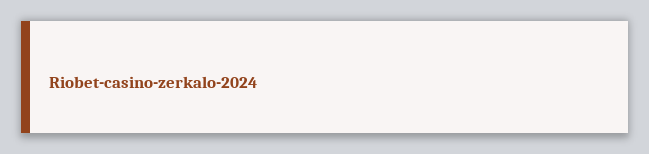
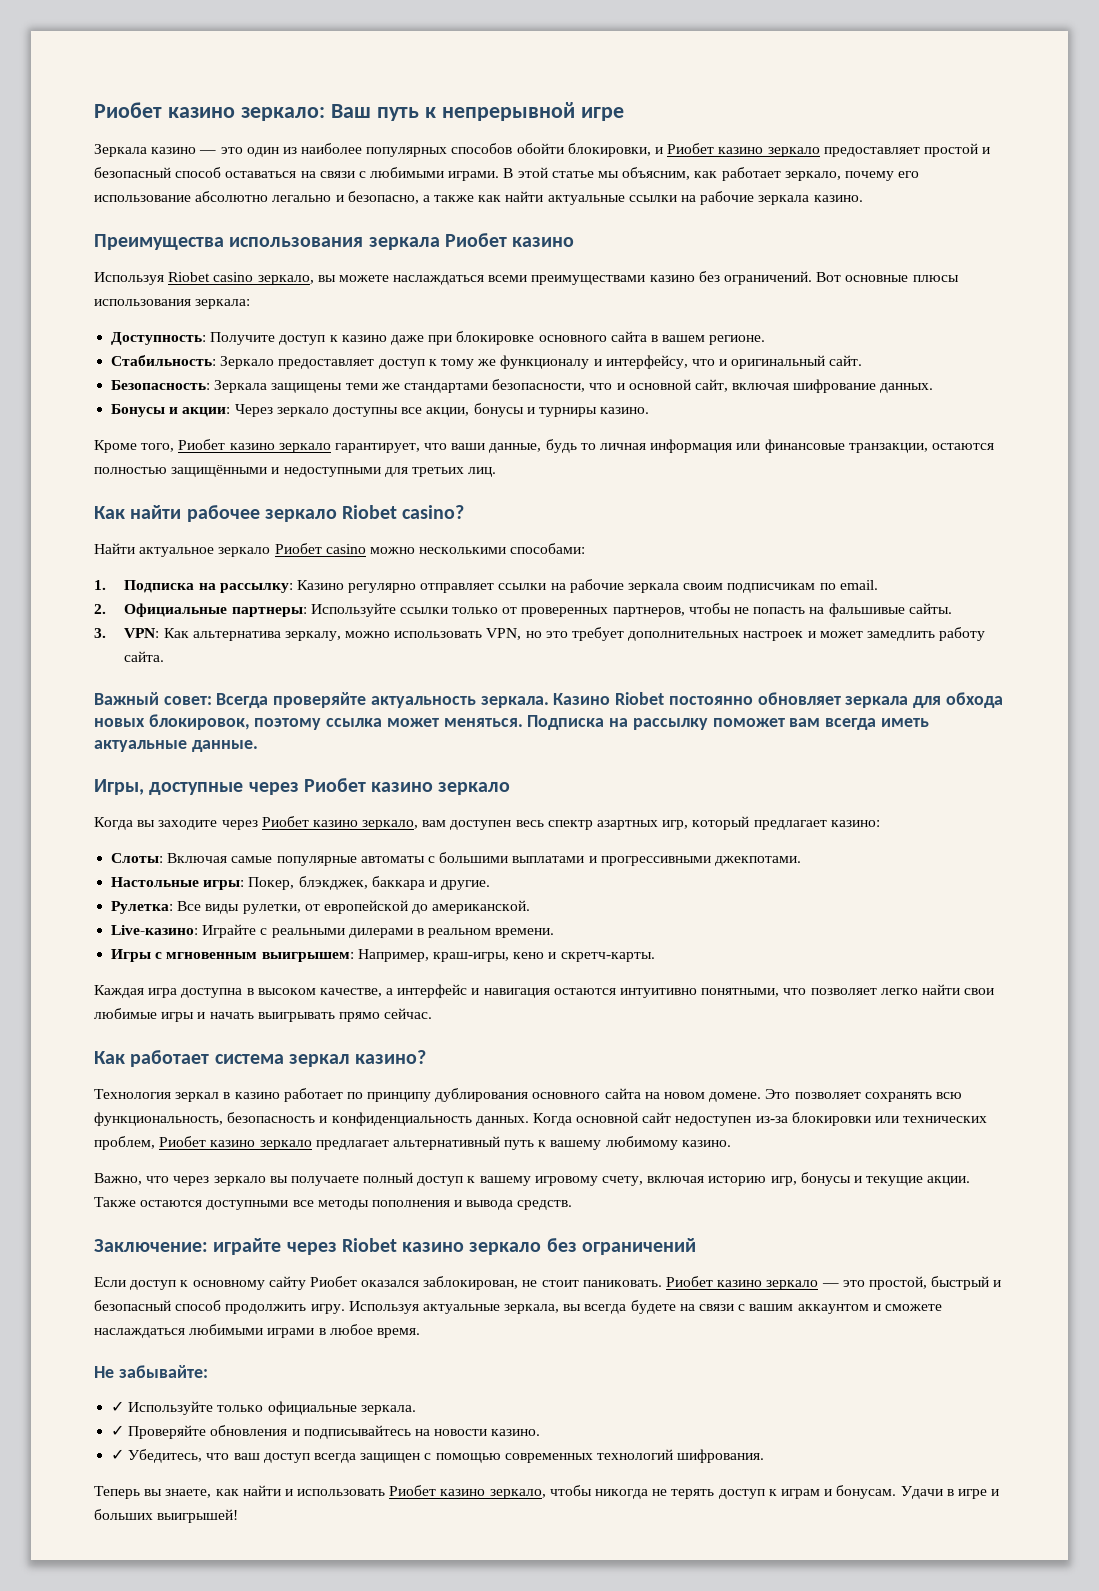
[49,76,257,88] Riobet-casino-zerkalo-2024 -> [94,102,624,121] [94,143,991,157] [94,167,920,181] [94,191,863,205] [94,233,575,250] [94,271,959,285] [94,299,251,309] [111,331,766,345] [111,355,863,369] [111,379,934,393] [111,403,650,417] [94,439,994,453] [94,465,497,477] [94,505,465,522] [94,543,586,557] [94,579,878,593] [94,603,952,617] [94,627,986,641] [124,651,165,662] [94,692,1003,708] [94,714,929,730] [94,740,258,752] [94,778,511,795] [94,816,880,830] [111,852,801,866] [111,876,491,890] [111,900,531,914] [111,924,555,938] [111,949,655,962] [94,984,995,998] [94,1008,433,1022] [94,1050,427,1067] [94,1088,962,1102] [94,1112,988,1126] [94,1136,731,1150] [94,1172,971,1186] [94,1197,573,1210] [94,1238,696,1255] [94,1276,1002,1290] [94,1300,942,1314] [94,1324,420,1338] [94,1365,208,1378] [111,1401,416,1415] [111,1425,541,1439] [111,1449,765,1463] [94,1485,1000,1499] [94,1509,239,1523] Риобет казино зеркало: Ваш путь к непрерывной игре // Зеркала казино — это один из наиболее популярных способов обойти блокировки, и Риобет казино зеркало предоставляет простой и безопасный способ оставаться на связи с любимыми играми. В этой статье мы объясним, как работает зеркало, почему его использование абсолютно легально и безопасно, а также как найти актуальные ссылки на рабочие зеркала казино. // Преимущества использования зеркала Риобет казино // Используя Riobet casino зеркало, вы можете наслаждаться всеми преимуществами казино без ограничений. Вот основные плюсы использования зеркала: // Доступность: Получите доступ к казино даже при блокировке основного сайта в вашем регионе. // Стабильность: Зеркало предоставляет доступ к тому же функционалу и интерфейсу, что и оригинальный сайт. // Безопасность: Зеркала защищены теми же стандартами безопасности, что и основной сайт, включая шифрование данных. // Бонусы и акции: Через зеркало доступны все акции, бонусы и турниры казино. // Кроме того, Риобет казино зеркало гарантирует, что ваши данные, будь то личная информация или финансовые транзакции, остаются полностью защищёнными и недоступными для третьих лиц. // Как найти рабочее зеркало Riobet casino? // Найти актуальное зеркало Риобет casino можно несколькими способами: // 1. Подписка на рассылку: Казино регулярно отправляет ссылки на рабочие зеркала своим подписчикам по email. // 2. Официальные партнеры: Используйте ссылки только от проверенных партнеров, чтобы не попасть на фальшивые сайты. // 3. VPN: Как альтернатива зеркалу, можно использовать VPN, но это требует дополнительных настроек и может замедлить работу сайта. // Важный совет: Всегда проверяйте актуальность зеркала. Казино Riobet постоянно обновляет зеркала для обхода новых блокировок, поэтому ссылка может меняться. Подписка на рассылку поможет вам всегда иметь актуальные данные. // Игры, доступные через Риобет казино зеркало // Когда вы заходите через Риобет казино зеркало, вам доступен весь спектр азартных игр, который предлагает казино: // Слоты: Включая самые популярные автоматы с большими выплатами и прогрессивными джекпотами. // Настольные игры: Покер, блэкджек, баккара и другие. // Рулетка: Все виды рулетки, от европейской до американской. // Live-казино: Играйте с реальными дилерами в реальном времени. // Игры с мгновенным выигрышем: Например, краш-игры, кено и скретч-карты. // Каждая игра доступна в высоком качестве, а интерфейс и навигация остаются интуитивно понятными, что позволяет легко найти свои любимые игры и начать выигрывать прямо сейчас. // Как работает система зеркал казино? // Технология зеркал в казино работает по принципу дублирования основного сайта на новом домене. Это позволяет сохранять всю функциональность, безопасность и конфиденциальность данных. Когда основной сайт недоступен из-за блокировки или технических проблем, Риобет казино зеркало предлагает альтернативный путь к вашему любимому казино. // Важно, что через зеркало вы получаете полный доступ к вашему игровому счету, включая историю игр, бонусы и текущие акции. Также остаются доступными все методы пополнения и вывода средств. // Заключение: играйте через Riobet казино зеркало без ограничений // Если доступ к основному сайту Риобет оказался заблокирован, не стоит паниковать. Риобет казино зеркало — это простой, быстрый и безопасный способ продолжить игру. Используя актуальные зеркала, вы всегда будете на связи с вашим аккаунтом и сможете наслаждаться любимыми играми в любое время. // Не забывайте: // ✓ Используйте только официальные зеркала. // ✓ Проверяйте обновления и подписывайтесь на новости казино. // ✓ Убедитесь, что ваш доступ всегда защищен с помощью современных технологий шифрования. // Теперь вы знаете, как найти и использовать Риобет казино зеркало, чтобы никогда не терять доступ к играм и бонусам. Удачи в игре и больших выигрышей!

